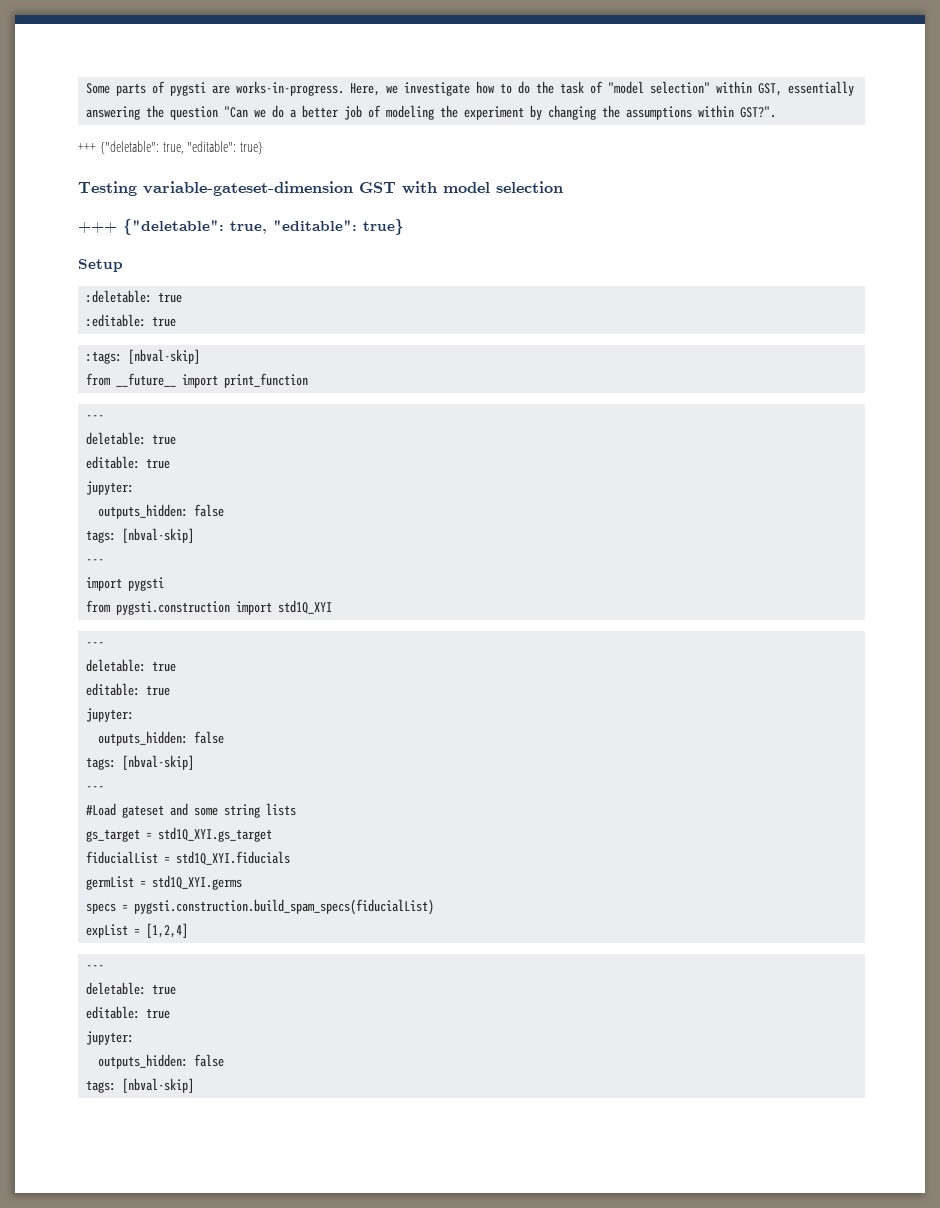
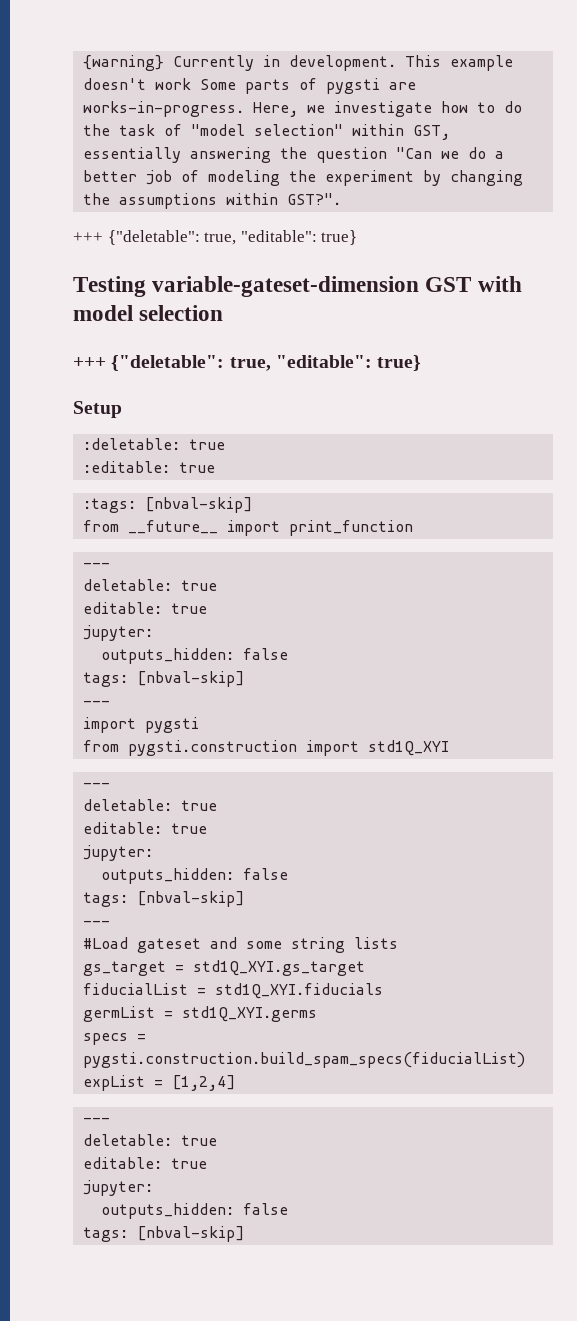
(86, 88) none -> [83,55,514,71] [83,78,192,90] {warning} Currently in development. This example doesn't work

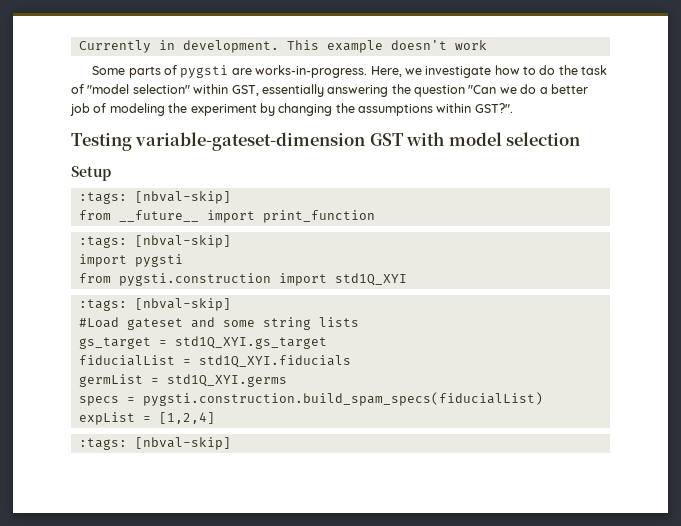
[83,55,165,71] {warning} -> (78, 46) none
(192, 84) none -> (487, 45) //
[73,230,358,245] // +++ {"deletable": true, "editable": true} -> (513, 108) none
[73,355,422,371] [73,401,122,418] [83,438,226,450] [83,461,216,473] +++ {"deletable": true, "editable": true} // Setup // :deletable: true // :editable: true -> [71,166,111,181] Setup
[83,562,111,568] [83,579,218,591] [83,602,208,614] [83,625,154,641] [101,648,289,664] [83,671,245,687] [83,700,111,706] --- // deletable: true // editable: true // jupyter: // outputs_hidden: false // tags: [nbval-skip] // --- -> [78,235,231,248] :tags: [nbval-skip]
[83,782,111,788] [83,799,218,811] [83,822,208,834] [83,845,154,861] [101,868,289,884] [83,891,245,907] [83,920,111,926] --- // deletable: true // editable: true // jupyter: // outputs_hidden: false // tags: [nbval-skip] // --- -> [78,298,231,311] :tags: [nbval-skip]
[83,1117,111,1123] [83,1134,218,1146] [83,1157,208,1169] [83,1180,154,1196] [101,1203,289,1219] [83,1227,129,1242] --- // deletable: true // editable: true // jupyter: // outputs_hidden: false // tags: -> [78,438,127,450] :tags:

